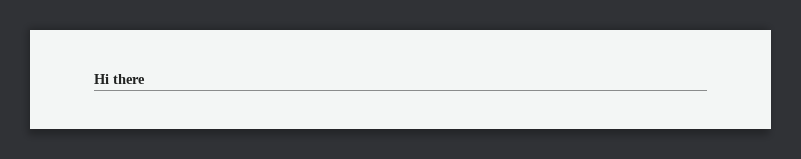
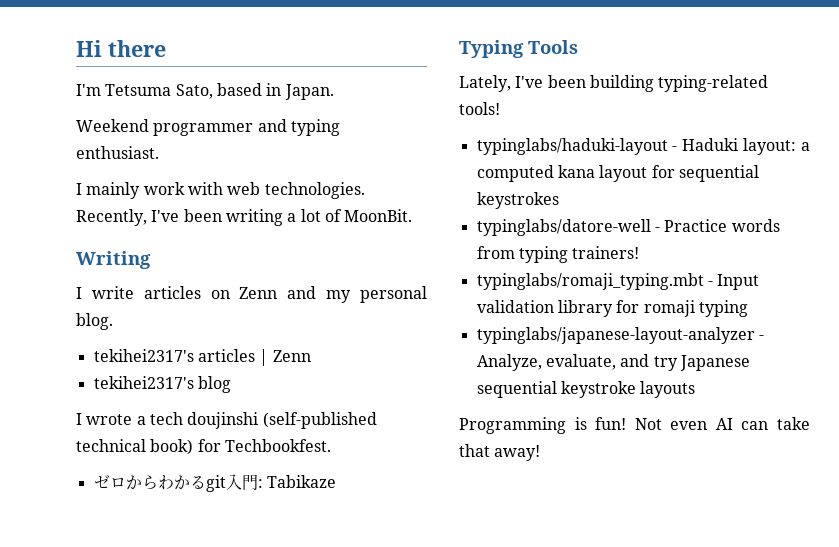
(145, 79) none -> [76,83,334,100] [76,119,340,136] [76,146,159,159] [76,182,365,199] [76,209,413,226] [76,251,151,269] [76,286,427,303] [76,313,113,330] [93,349,311,366] [93,376,231,393] [76,412,377,429] [76,439,331,455] [93,474,336,492] [459,40,578,58] [459,75,769,92] [459,102,500,115] [476,138,810,155] [476,165,759,182] [476,192,559,209] [476,219,780,236] [476,246,640,263] [476,273,760,290] [476,300,748,317] [476,327,764,344] [476,354,750,371] [476,381,696,398] [459,417,810,434] [459,444,541,461] // I'm Tetsuma Sato, based in Japan. // Weekend programmer and typing enthusiast. // I mainly work with web technologies. Recently, I've been writing a lot of MoonBit. // Writing // I write articles on Zenn and my personal blog. // tekihei2317's articles | Zenn // tekihei2317's blog // I wrote a tech doujinshi (self-published technical book) for Techbookfest. // ゼロからわかるgit入門: Tabikaze // Typing Tools // Lately, I've been building typing-related tools! // typinglabs/haduki-layout - Haduki layout: a computed kana layout for sequential keystrokes // typinglabs/datore-well - Practice words from typing trainers! // typinglabs/romaji_typing.mbt - Input validation library for romaji typing // typinglabs/japanese-layout-analyzer - Analyze, evaluate, and try Japanese sequential keystroke layouts // Programming is fun! Not even AI can take that away!

